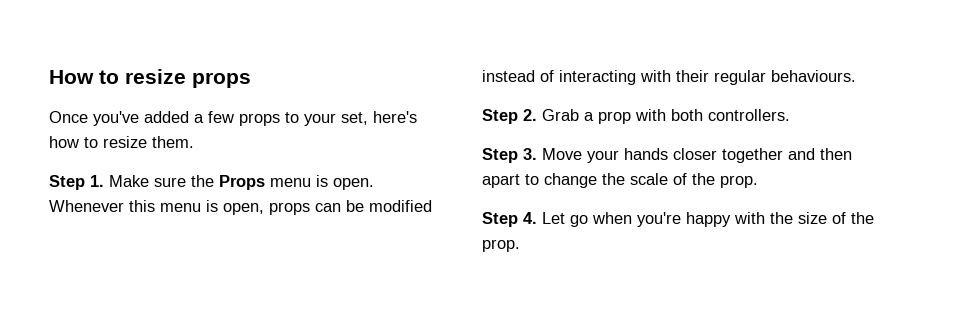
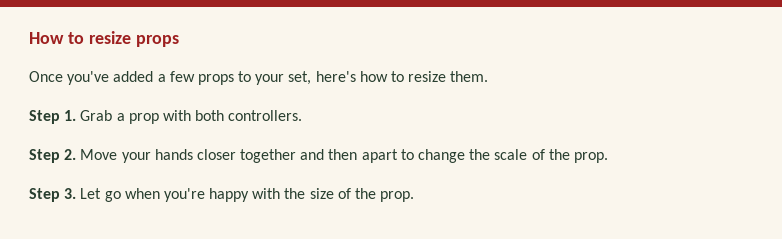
[109,175,374,190] [49,200,432,215] [482,70,856,85] [482,109,537,124] Make sure the Props menu is open. Whenever this menu is open, props can be modified instead of interacting with their regular behaviours. // Step 2. -> (77, 115) none
[523,148,537,160] 3. -> [64,149,77,160] 2.
[523,212,537,224] 4. -> [64,188,77,199] 3.

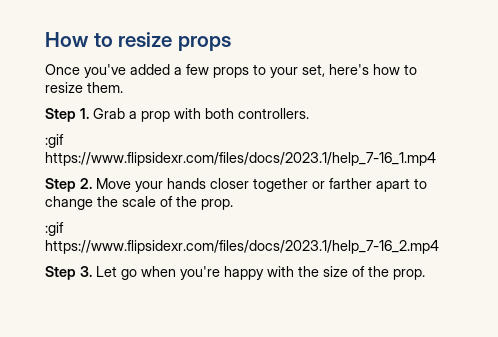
(303, 115) none -> [45,134,64,148] [45,152,436,166] // :gif https://www.flipsidexr.com/files/docs/2023.1/help_7-16_1.mp4
[300,149,358,160] and then -> [312,178,372,189] or farther
(608, 157) none -> [45,222,64,236] [45,240,439,254] // :gif https://www.flipsidexr.com/files/docs/2023.1/help_7-16_2.mp4

